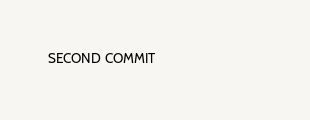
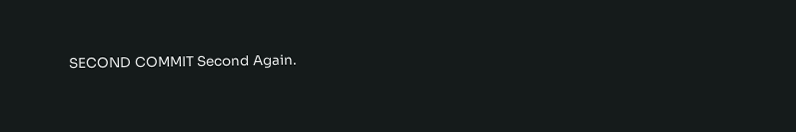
(155, 58) none -> [196,54,298,69] Second Again.

